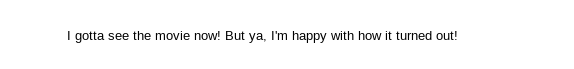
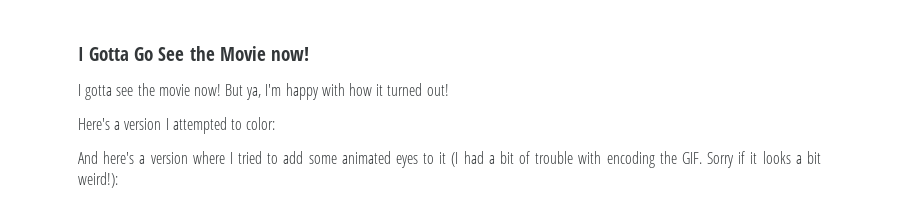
[67,31,72,40] I -> [78,46,309,61] [78,84,81,96] I Gotta Go See the Movie now! // I
(459, 35) none -> [78,117,276,134] [78,151,821,168] [78,172,118,188] // Here's a version I attempted to color: // And here's a version where I tried to add some animated eyes to it (I had a bit of trouble with encoding the GIF. Sorry if it looks a bit weird!):

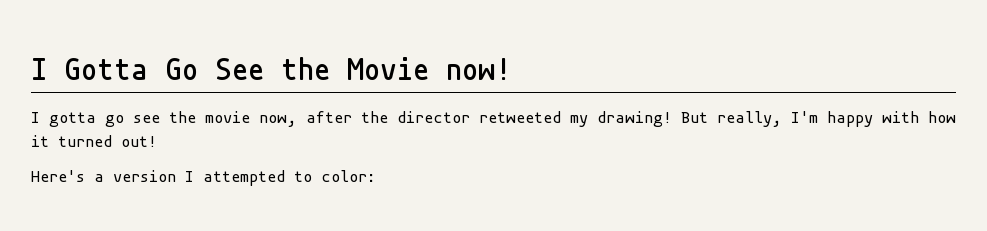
(113, 92) none -> [105,115,124,127] go
[193,84,262,100] now! But ya, -> [259,111,782,127] now, after the director retweeted my drawing! But really,
[78,151,821,168] [78,172,118,188] // And here's a version where I tried to add some animated eyes to it (I had a bit of trouble with encoding the GIF. Sorry if it looks a bit weird!): -> (376, 176) none

